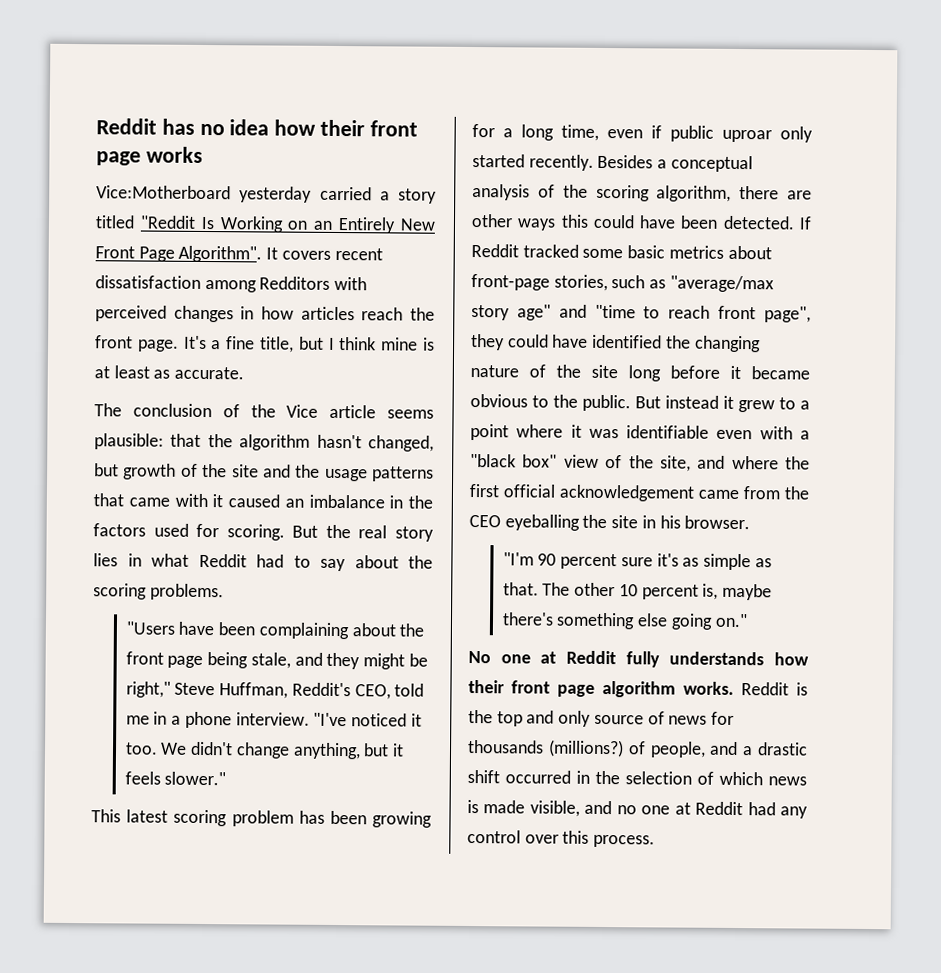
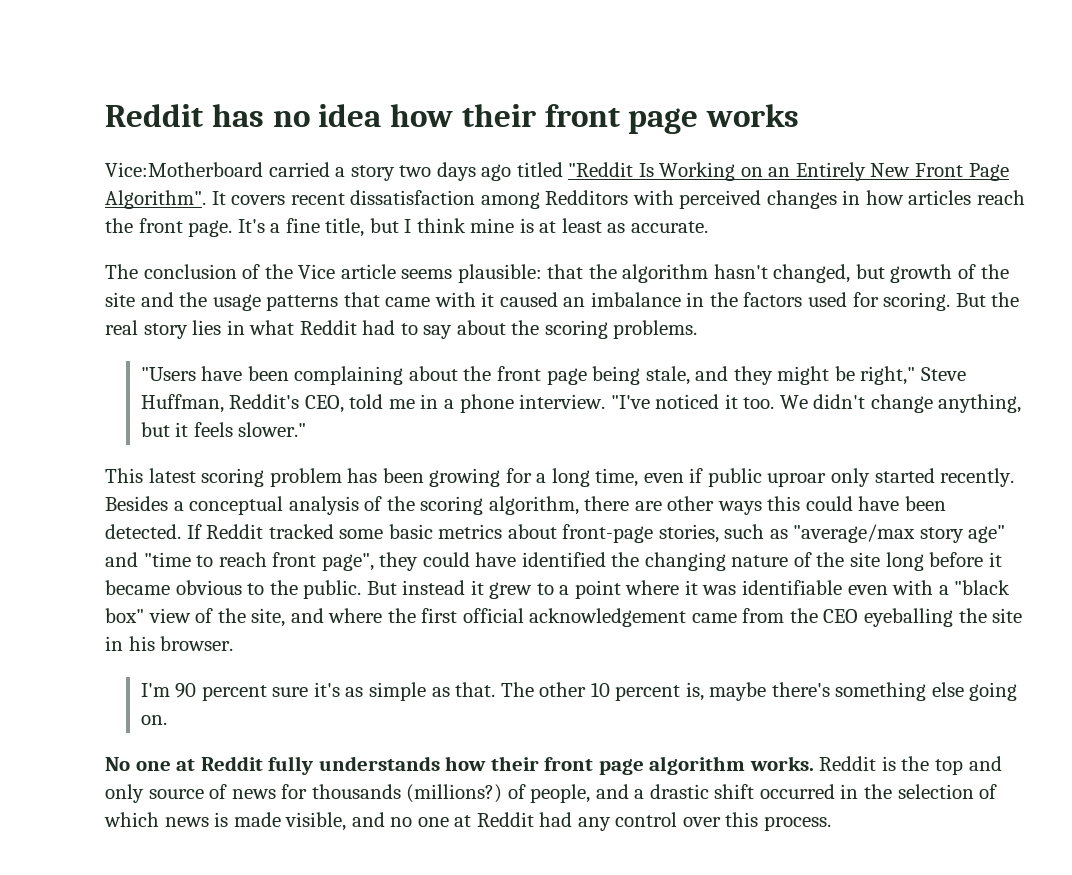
[239,186,313,203] yesterday -> (263, 169) none
(437, 196) none -> [399,162,512,181] two days ago
[502,552,534,566] "I'm -> [140,683,170,697] I'm
[714,613,748,628] on." -> [140,715,167,725] on.

